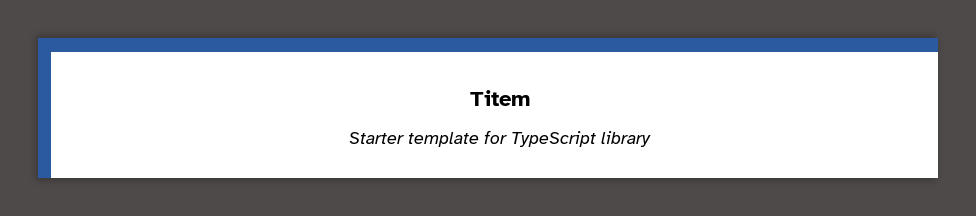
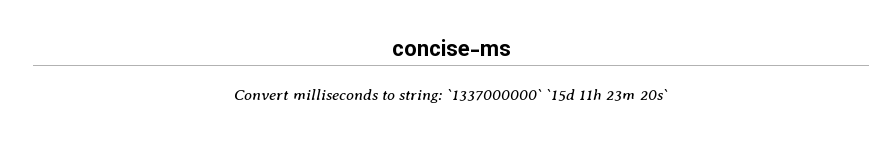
[469,90,530,106] [349,130,651,147] Titem // Starter template for TypeScript library -> [391,39,511,56] [234,89,668,103] concise-ms // Convert milliseconds to string: `1337000000` `15d 11h 23m 20s`

